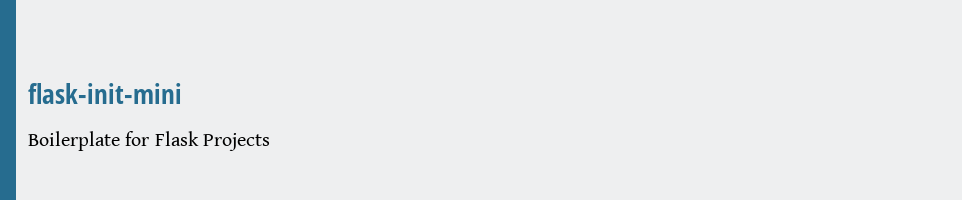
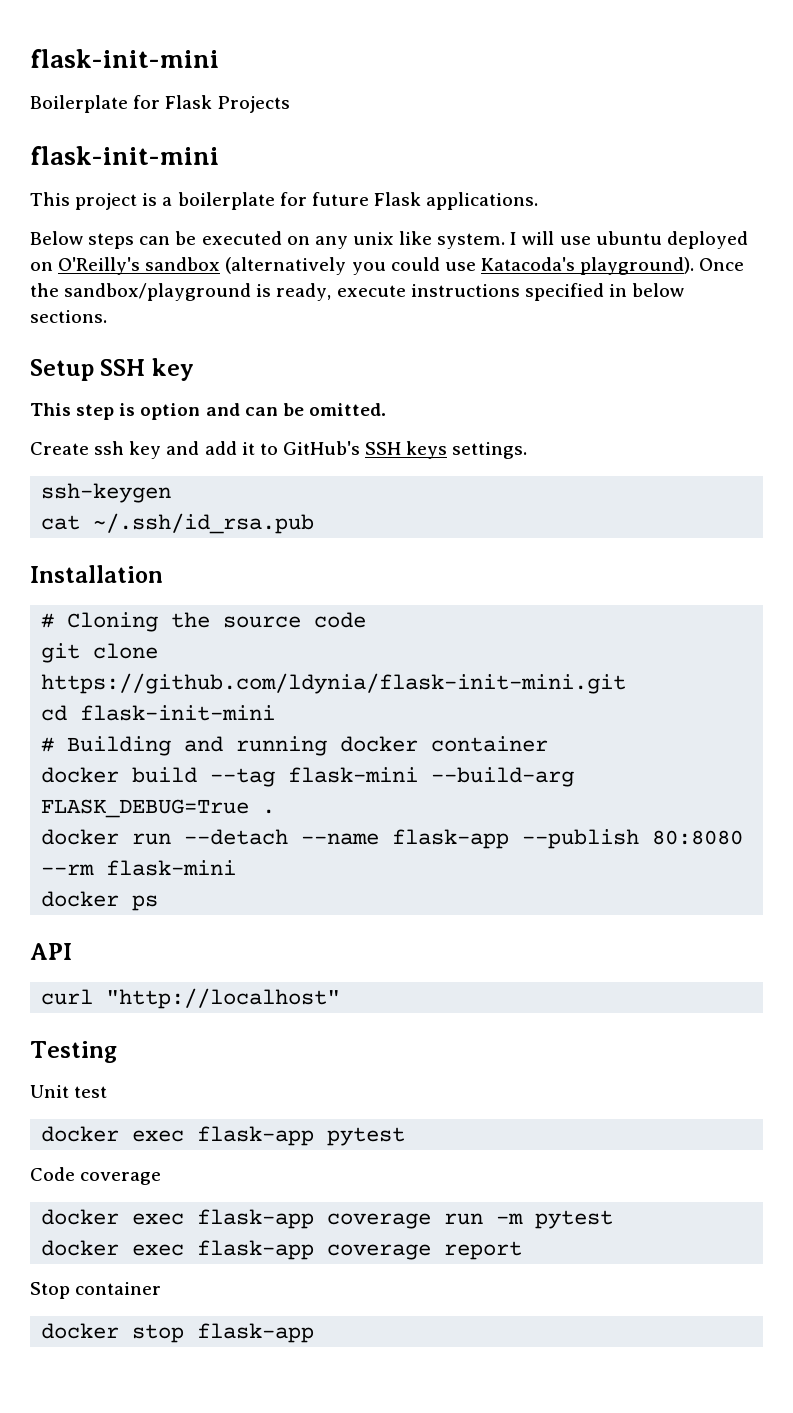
(270, 142) none -> [30,146,219,165] [30,192,539,210] [30,231,748,249] [30,257,745,275] [30,283,685,301] [30,310,107,323] [30,358,194,381] [30,403,386,420] [30,441,528,459] [41,483,172,503] [41,513,315,534] [30,565,163,583] [41,612,367,632] [41,643,159,663] [41,673,627,694] [41,705,276,721] [41,736,549,756] [41,767,575,787] [41,799,276,818] [41,829,744,849] [41,860,237,876] [41,891,159,911] [30,943,72,960] [41,988,341,1009] [30,1041,117,1063] [30,1085,108,1098] [41,1126,406,1146] [30,1167,162,1185] [41,1209,614,1229] [41,1240,523,1260] [30,1282,162,1299] [41,1323,315,1343] // flask-init-mini // This project is a boilerplate for future Flask applications. // Below steps can be executed on any unix like system. I will use ubuntu deployed on O'Reilly's sandbox (alternatively you could use Katacoda's playground). Once the sandbox/playground is ready, execute instructions specified in below sections. // Setup SSH key // This step is option and can be omitted. // Create ssh key and add it to GitHub's SSH keys settings. // ssh-keygen // cat ~/.ssh/id_rsa.pub // Installation // # Cloning the source code // git clone https://github.com/ldynia/flask-init-mini.git // cd flask-init-mini // # Building and running docker container // docker build --tag flask-mini --build-arg FLASK_DEBUG=True . // docker run --detach --name flask-app --publish 80:8080 --rm flask-mini // docker ps // API // curl "http://localhost" // Testing // Unit test // docker exec flask-app pytest // Code coverage // docker exec flask-app coverage run -m pytest // docker exec flask-app coverage report // Stop container // docker stop flask-app

